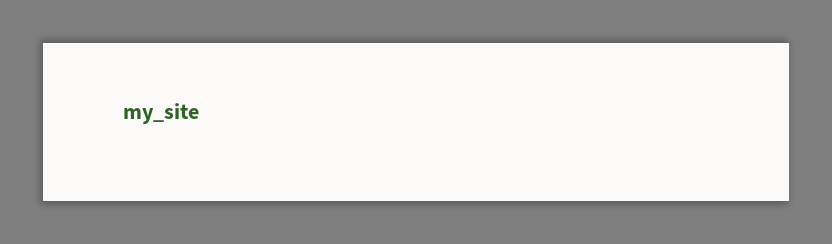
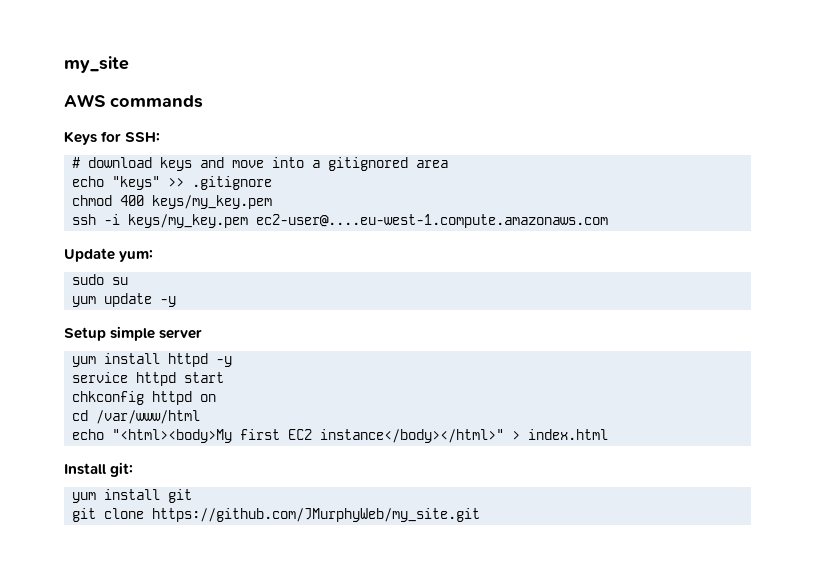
(199, 113) none -> [64,94,203,108] [64,131,161,145] [72,157,449,171] [72,176,273,190] [72,195,273,209] [72,214,609,228] [64,248,154,262] [72,274,129,285] [72,293,177,307] [64,326,203,341] [72,353,233,367] [72,372,225,386] [72,391,217,405] [72,410,201,424] [72,429,609,443] [64,462,134,477] [72,489,193,503] [72,508,481,522] // AWS commands // Keys for SSH: // # download keys and move into a gitignored area // echo "keys" >> .gitignore // chmod 400 keys/my_key.pem // ssh -i keys/my_key.pem ec2-user@....eu-west-1.compute.amazonaws.com // Update yum: // sudo su // yum update -y // Setup simple server // yum install httpd -y // service httpd start // chkconfig httpd on // cd /var/www/html // echo "<html><body>My first EC2 instance</body></html>" > index.html // Install git: // yum install git // git clone https://github.com/JMurphyWeb/my_site.git

